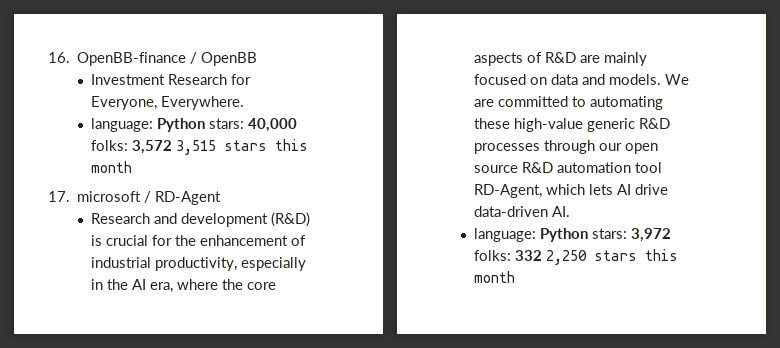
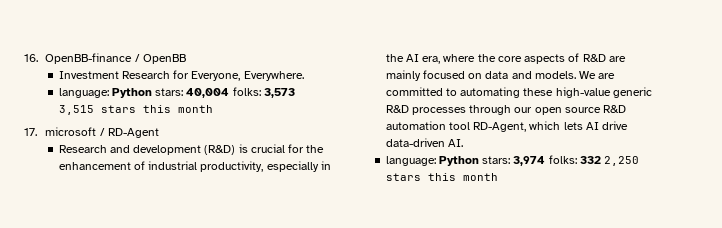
[248,118,298,132] [91,140,173,154] 40,000 folks: 3,572 -> [186,87,295,98] 40,004 folks: 3,573
[631,228,672,242] 3,972 -> [513,156,546,166] 3,974

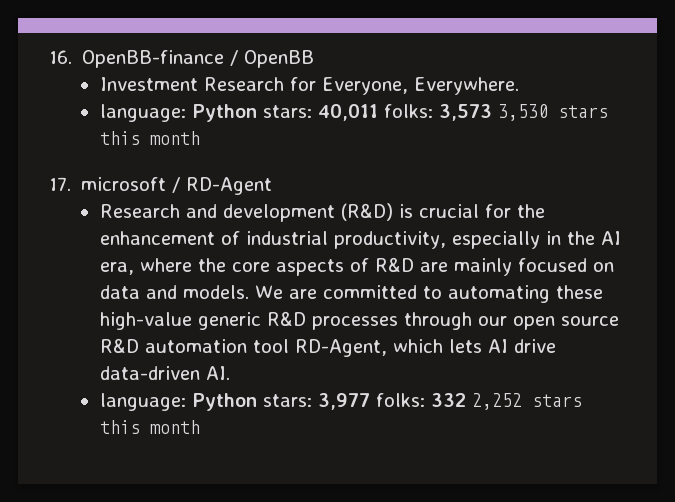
[186,88,230,98] 40,004 -> [317,104,378,121] 40,011
[58,105,94,115] 3,515 -> [497,104,548,121] 3,530
[513,156,546,166] 3,974 -> [317,393,370,410] 3,977
[604,156,640,166] 2,250 -> [471,393,522,410] 2,252

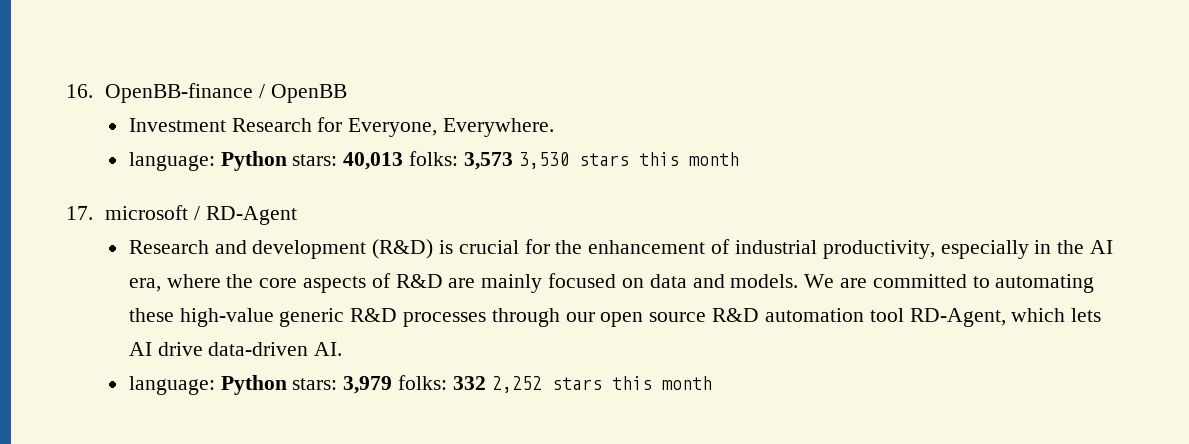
[317,104,378,121] 40,011 -> [343,152,404,170] 40,013
[317,393,370,410] 3,977 -> [343,376,393,394] 3,979

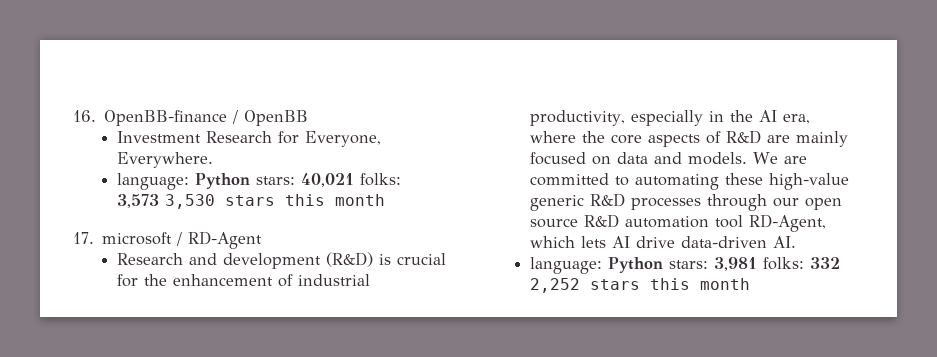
[343,152,404,170] 40,013 -> [300,173,354,187] 40,021
[343,376,393,394] 3,979 -> [713,257,757,271] 3,981

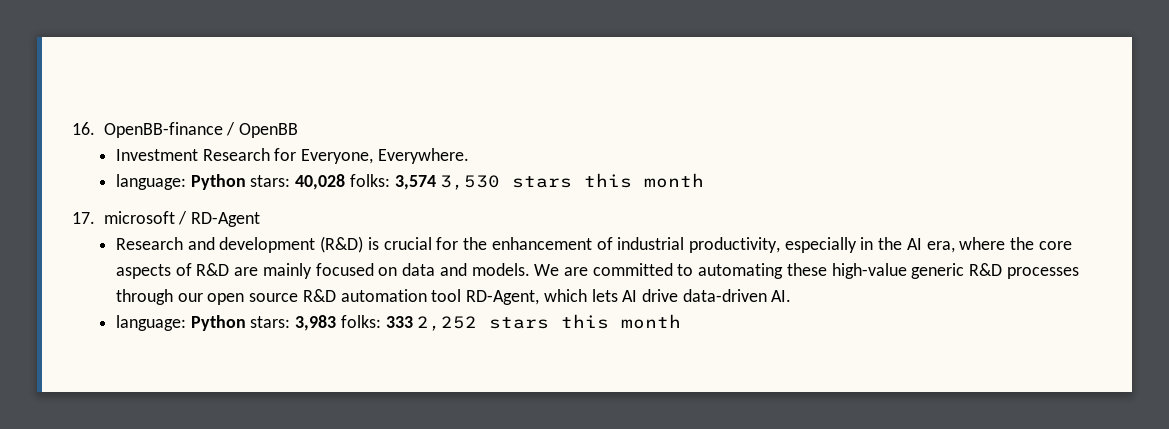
[300,173,401,187] [116,194,159,208] 40,021 folks: 3,573 -> [295,174,436,190] 40,028 folks: 3,574
[713,257,840,271] 3,981 folks: 332 -> [295,315,413,331] 3,983 folks: 333

